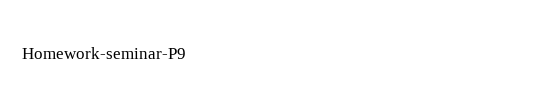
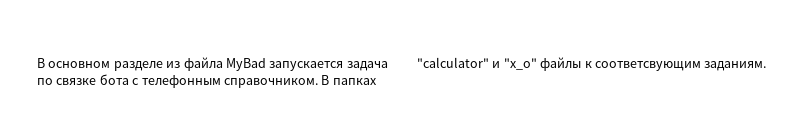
[22,47,186,59] Homework-seminar-P9 -> [37,57,388,71] [37,74,377,88] [417,57,767,71] В основном разделе из файла MyBad запускается задача по связке бота с телефонным справочником. В папках "calculator" и "x_o" файлы к соответсвующим заданиям.

